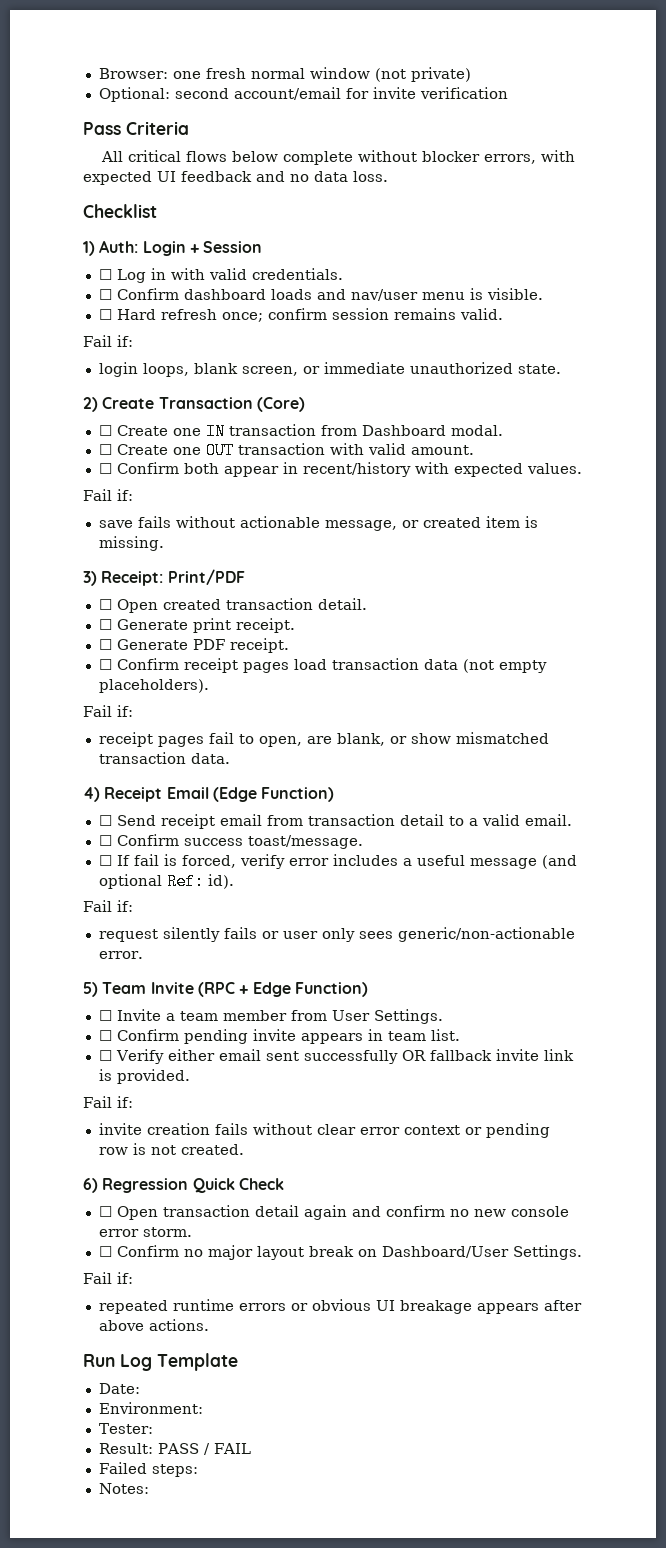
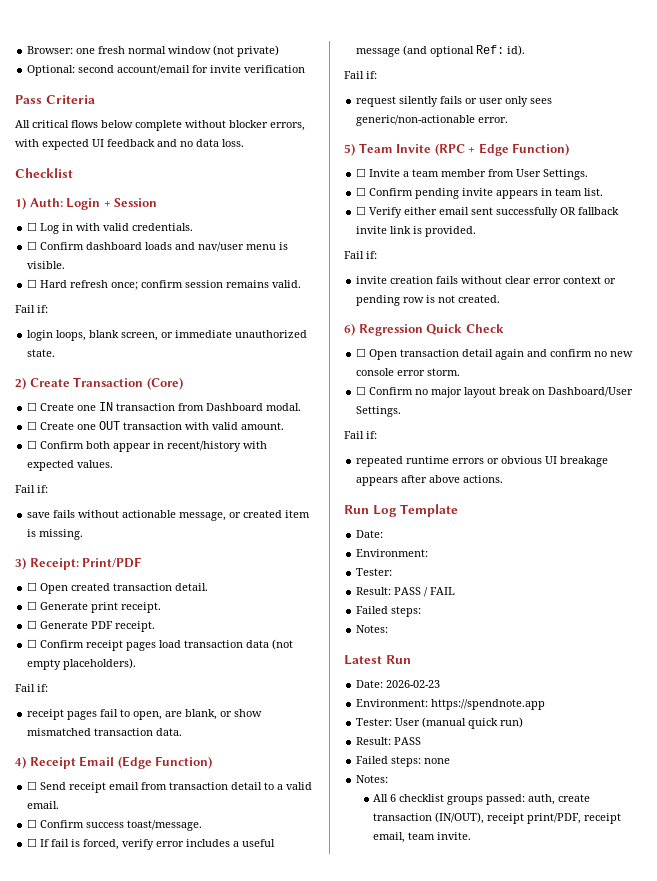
(149, 1488) none -> [344,655,411,665] [356,680,441,688] [356,699,546,710] [356,717,524,729] [356,737,422,745] [356,756,451,767] [356,775,389,783] [373,794,591,805] [373,812,622,824] [373,832,472,843] // Latest Run // Date: 2026-02-23 // Environment: https://spendnote.app // Tester: User (manual quick run) // Result: PASS // Failed steps: none // Notes: // All 6 checklist groups passed: auth, create transaction (IN/OUT), receipt print/PDF, receipt email, team invite.

